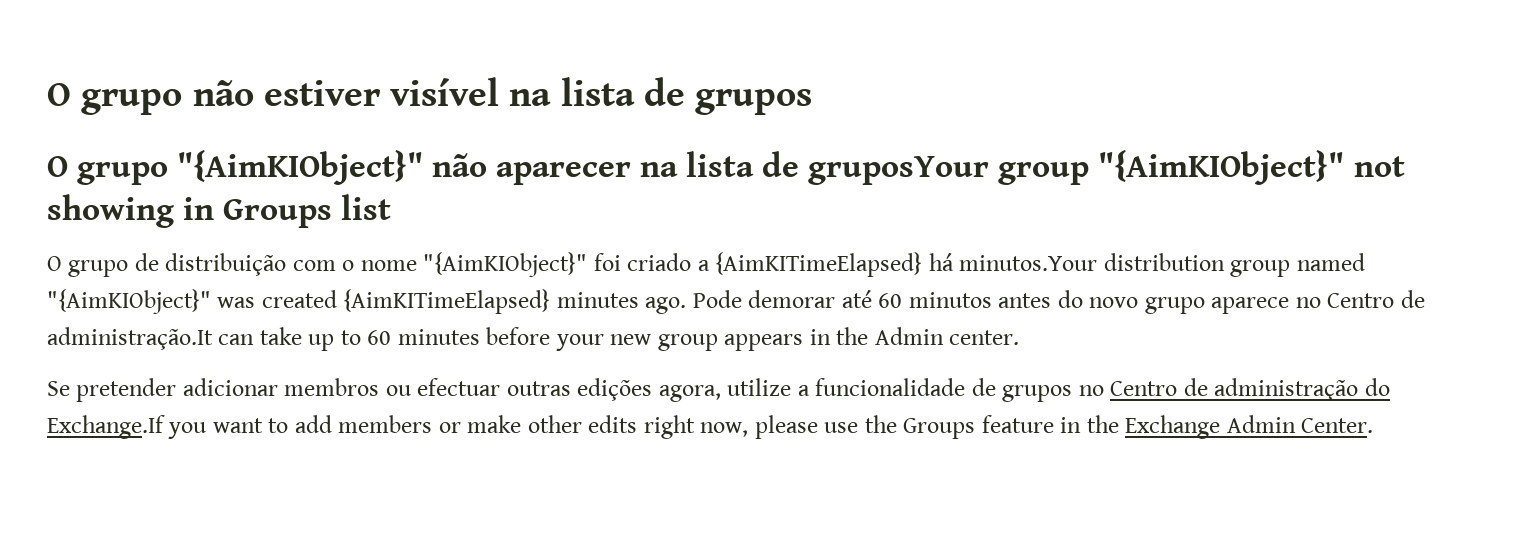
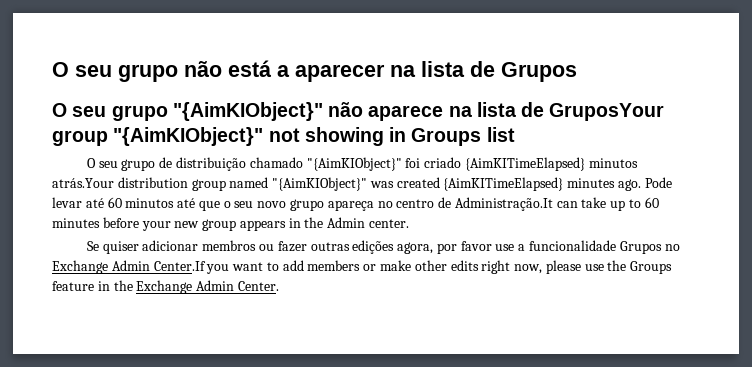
[47,83,71,106] O -> [52,62,112,77] O seu
[263,77,813,115] [47,150,990,185] estiver visível na lista de grupos // O grupo "{AimKIObject}" não aparecer na lista de gruposYour -> [228,60,577,82] [52,102,665,121] está a aparecer na lista de Grupos // O seu grupo "{AimKIObject}" não aparece na lista de GruposYour
(62, 263) none -> [98,161,118,168] seu
[292,252,1098,277] com o nome "{AimKIObject}" foi criado a {AimKITimeElapsed} há minutos.Your -> [249,157,638,171] [52,178,114,188] chamado "{AimKIObject}" foi criado {AimKITimeElapsed} minutos atrás.Your
[748,290,836,308] demorar -> [52,197,82,208] levar
[998,290,1425,314] [47,327,213,350] antes do novo grupo aparece no Centro de administração.It -> [177,197,553,211] até que o seu novo grupo apareça no centro de Administração.It
[76,378,177,402] pretender -> [102,241,139,254] quiser
[417,378,501,396] efectuar -> [277,241,307,252] fazer
[727,378,1390,402] [47,415,165,439] utilize a funcionalidade de grupos no Centro de administração do Exchange.If -> [436,240,680,254] [52,260,206,274] por favor use a funcionalidade Grupos no Exchange Admin Center.If

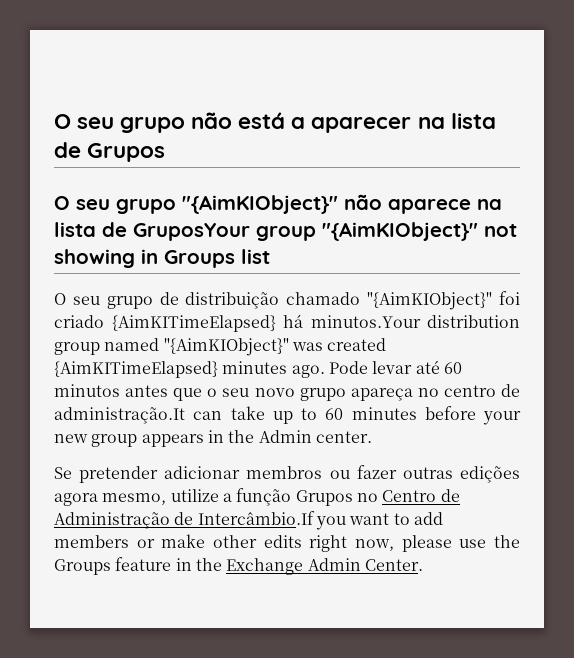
[588,158,638,168] [52,178,114,188] minutos atrás.Your -> [283,314,421,328] há minutos.Your
[177,198,196,208] até -> [125,385,169,397] antes
[454,197,553,211] Administração.It -> [54,407,185,424] administração.It
[102,241,139,254] quiser -> [79,466,159,483] pretender
[397,240,680,254] [52,260,206,274] agora, por favor use a funcionalidade Grupos no Exchange Admin Center.If -> [54,488,460,506] [54,511,315,529] agora mesmo, utilize a função Grupos no Centro de Administração de Intercâmbio.If

